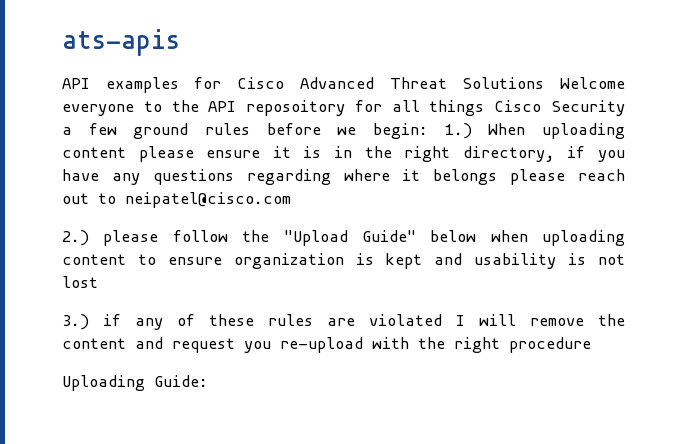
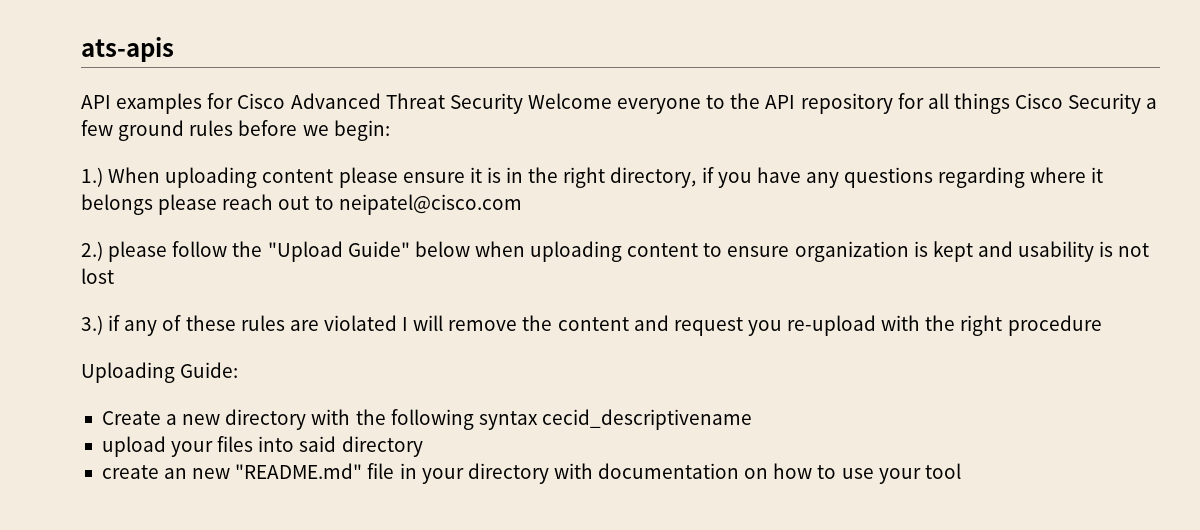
[462,77,545,89] Solutions -> [449,93,523,114] Security
[246,100,346,116] reposoitory -> [800,93,893,114] repository
(428, 131) none -> (390, 130) //
(208, 381) none -> [101,409,752,430] [101,436,423,457] [101,463,961,484] // Create a new directory with the following syntax cecid_descriptivename // upload your files into said directory // create an new "README.md" file in your directory with documentation on how to use your tool

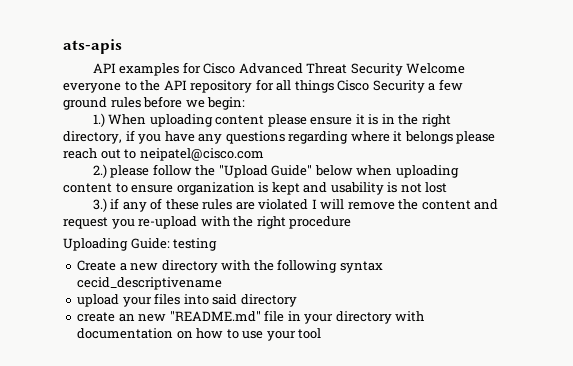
(239, 370) none -> [173,238,218,251] testing

